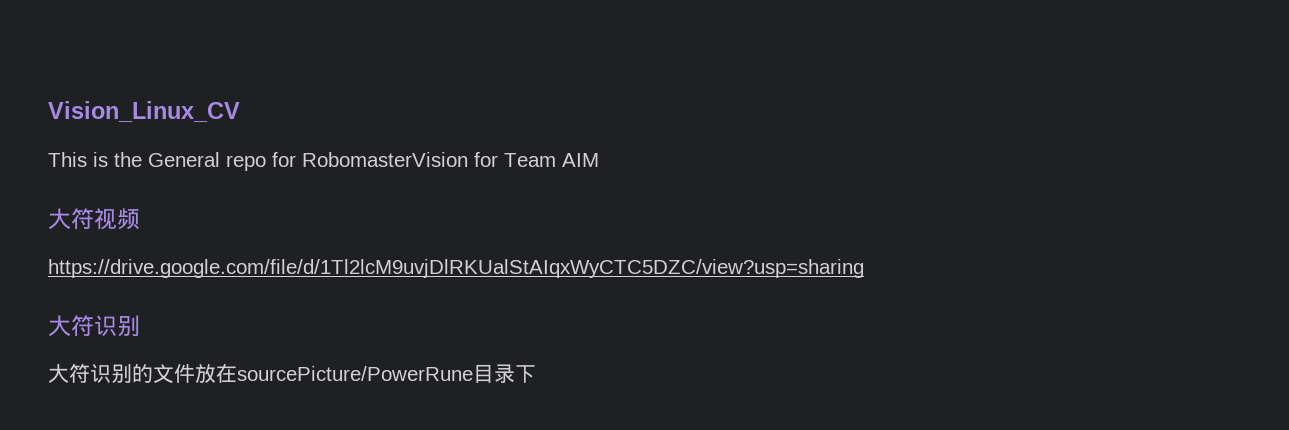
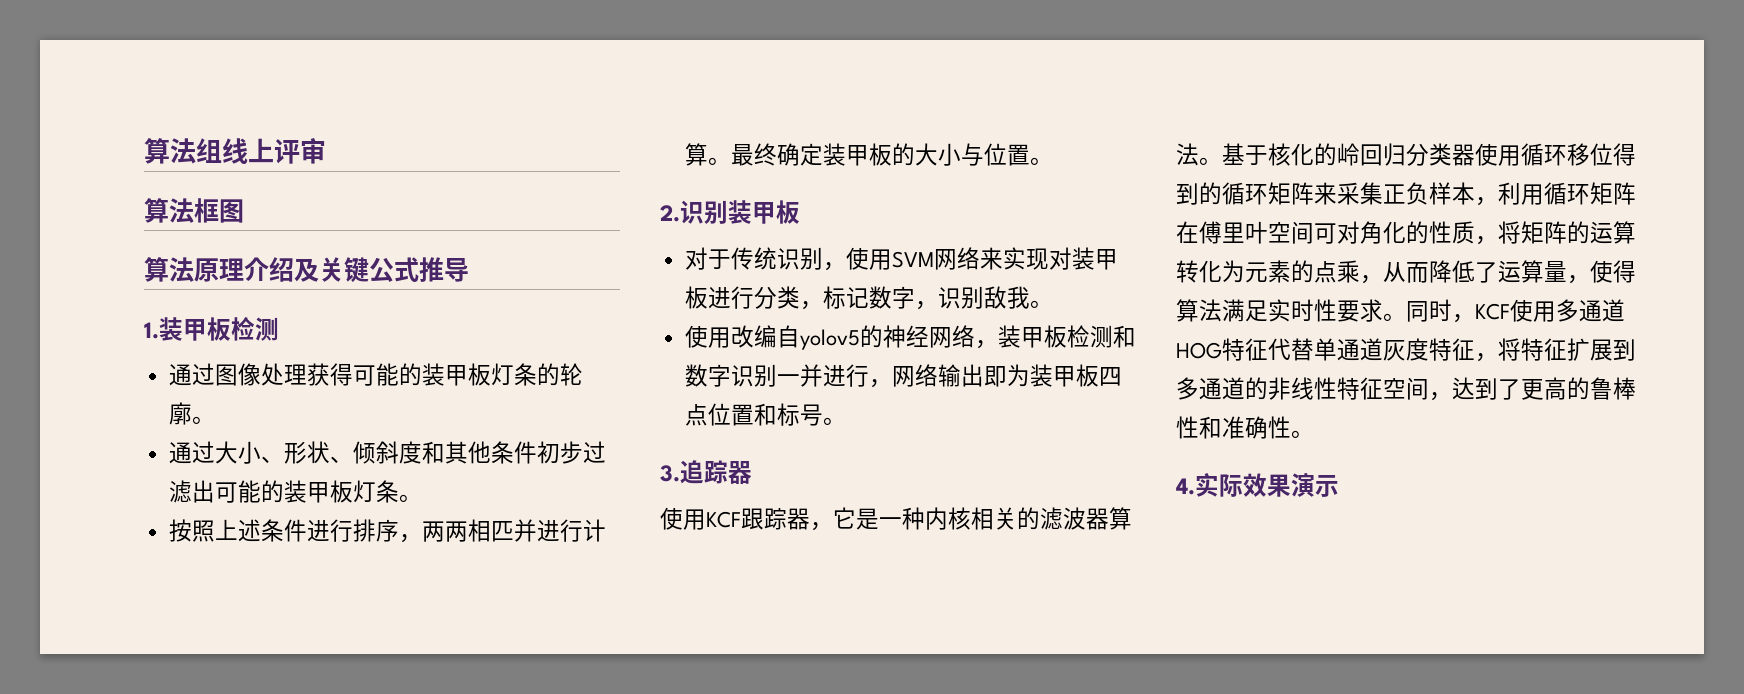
[48,101,240,122] [48,152,599,171] [48,208,140,230] [48,259,864,278] [48,315,140,337] [48,363,536,384] Vision_Linux_CV // This is the General repo for RobomasterVision for Team AIM // 大符视频 // https://drive.google.com/file/d/1Tl2lcM9uvjDlRKUalStAIqxWyCTC5DZC/view?usp=sharing // 大符识别 // 大符识别的文件放在sourcePicture/PowerRune目录下 -> [144,138,326,164] [144,198,244,223] [144,257,469,283] [144,316,279,341] [168,363,583,386] [168,402,215,425] [168,441,606,464] [168,480,422,503] [168,519,606,543] [684,143,1053,166] [660,200,800,224] [684,247,1118,271] [684,286,1053,310] [684,325,1136,350] [684,364,1122,388] [684,403,846,426] [660,460,752,484] [660,507,1132,531] [1176,143,1636,166] [1176,182,1636,206] [1176,221,1636,245] [1176,260,1636,284] [1176,299,1625,323] [1176,338,1636,362] [1176,377,1636,401] [1176,416,1314,439] [1176,473,1339,497] 算法组线上评审 // 算法框图 // 算法原理介绍及关键公式推导 // 1.装甲板检测 // 通过图像处理获得可能的装甲板灯条的轮廓。 // 通过大小、形状、倾斜度和其他条件初步过滤出可能的装甲板灯条。 // 按照上述条件进行排序，两两相匹并进行计算。最终确定装甲板的大小与位置。 // 2.识别装甲板 // 对于传统识别，使用SVM网络来实现对装甲板进行分类，标记数字，识别敌我。 // 使用改编自yolov5的神经网络，装甲板检测和数字识别一并进行，网络输出即为装甲板四点位置和标号。 // 3.追踪器 // 使用KCF跟踪器，它是一种内核相关的滤波器算法。基于核化的岭回归分类器使用循环移位得到的循环矩阵来采集正负样本，利用循环矩阵在傅里叶空间可对角化的性质，将矩阵的运算转化为元素的点乘，从而降低了运算量，使得算法满足实时性要求。同时，KCF使用多通道HOG特征代替单通道灰度特征，将特征扩展到多通道的非线性特征空间，达到了更高的鲁棒性和准确性。 // 4.实际效果演示

